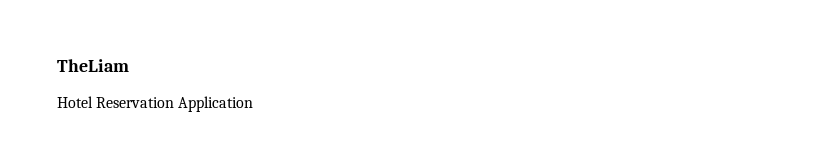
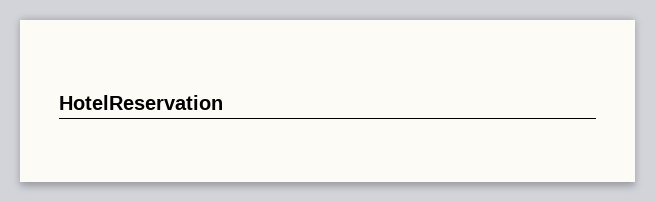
[57,59,129,72] [57,96,254,112] TheLiam // Hotel Reservation Application -> [59,95,223,110] HotelReservation

